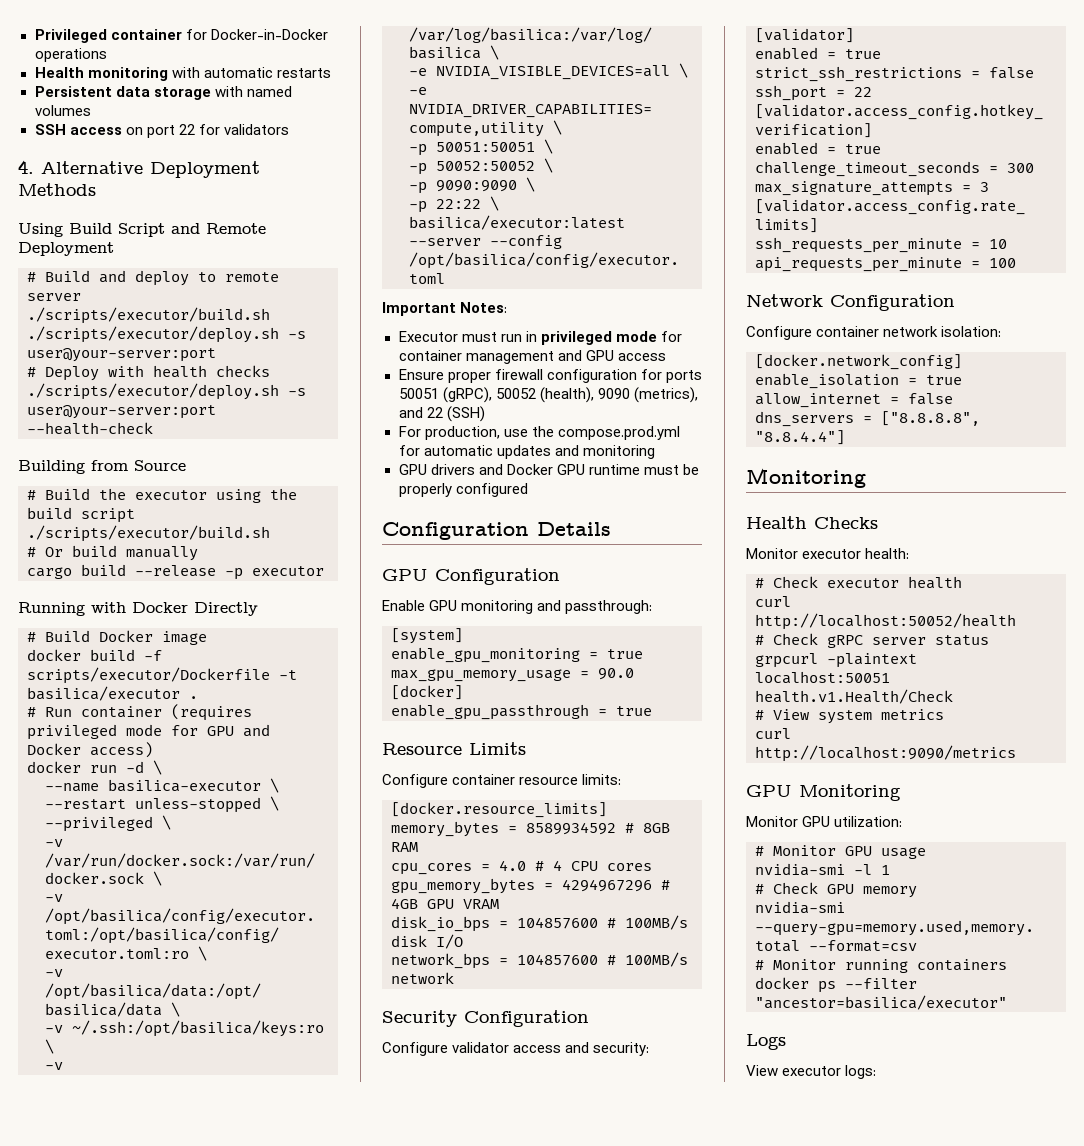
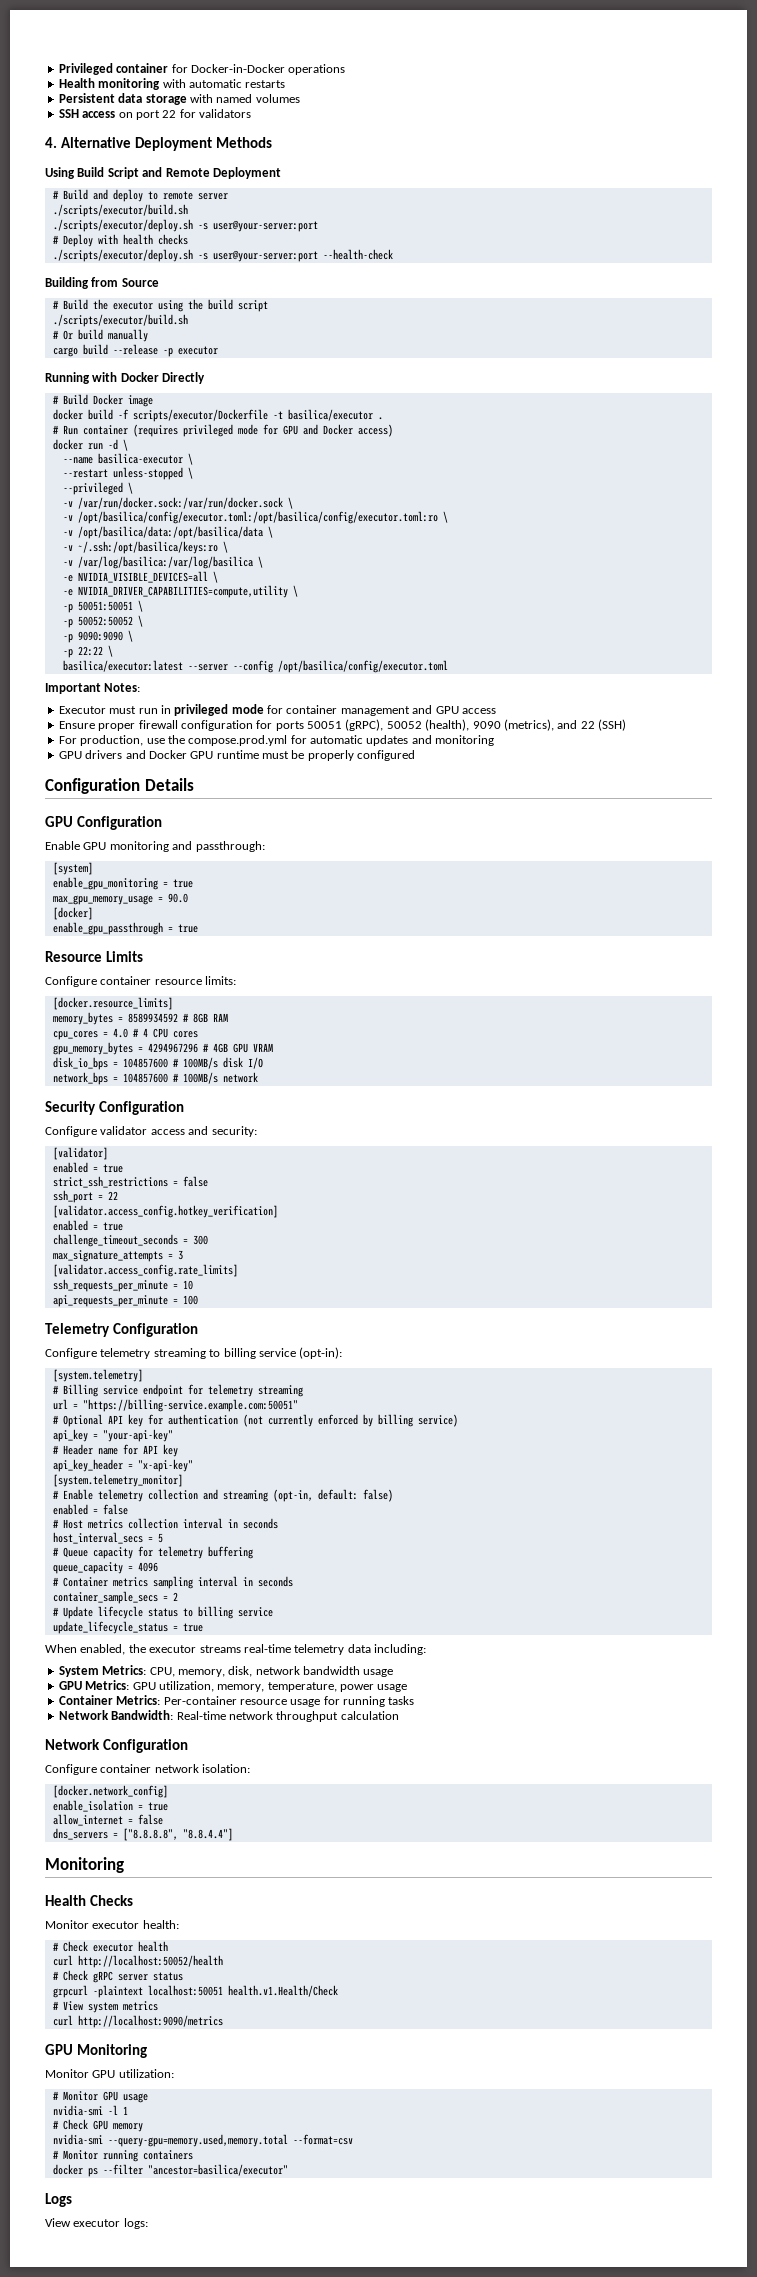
(1016, 263) none -> [45,1323,198,1337] [45,1347,343,1359] [52,1369,143,1382] [52,1384,303,1397] [52,1399,298,1412] [52,1414,458,1427] [52,1429,173,1442] [52,1444,178,1457] [52,1459,193,1472] [52,1474,183,1487] [52,1489,393,1502] [52,1504,128,1515] [52,1518,278,1529] [52,1532,163,1544] [52,1546,253,1559] [52,1562,158,1574] [52,1576,293,1589] [52,1591,178,1604] [52,1606,273,1619] [52,1621,203,1634] [45,1644,426,1655] [58,1665,394,1677] [58,1680,408,1692] [58,1695,415,1707] [58,1710,399,1722] // Telemetry Configuration // Configure telemetry streaming to billing service (opt-in): // [system.telemetry] // # Billing service endpoint for telemetry streaming // url = "https://billing-service.example.com:50051" // # Optional API key for authentication (not currently enforced by billing service) // api_key = "your-api-key" // # Header name for API key // api_key_header = "x-api-key" // [system.telemetry_monitor] // # Enable telemetry collection and streaming (opt-in, default: false) // enabled = false // # Host metrics collection interval in seconds // host_interval_secs = 5 // # Queue capacity for telemetry buffering // queue_capacity = 4096 // # Container metrics sampling interval in seconds // container_sample_secs = 2 // # Update lifecycle status to billing service // update_lifecycle_status = true // When enabled, the executor streams real-time telemetry data including: // System Metrics: CPU, memory, disk, network bandwidth usage // GPU Metrics: GPU utilization, memory, temperature, power usage // Container Metrics: Per-container resource usage for running tasks // Network Bandwidth: Real-time network throughput calculation

